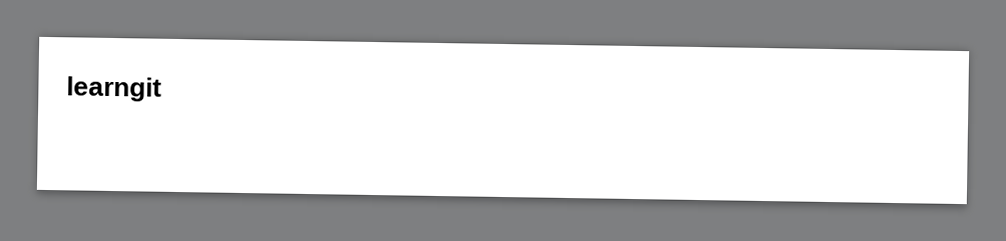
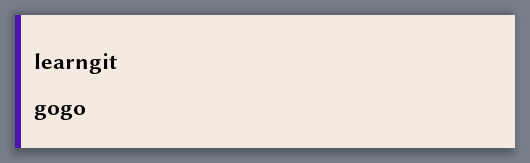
(162, 89) none -> [34,105,86,120] // gogo

